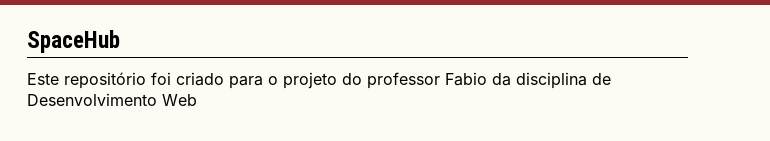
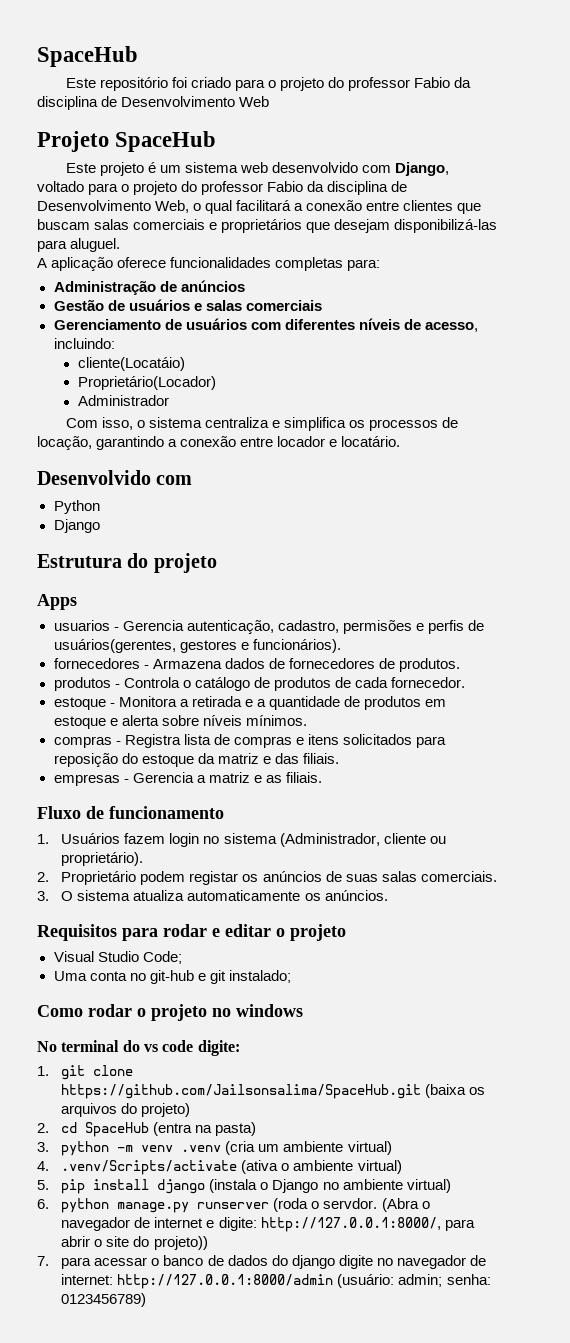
(197, 100) none -> [37,131,217,152] [65,162,450,176] [37,181,408,195] [37,200,482,214] [37,219,498,233] [37,238,121,252] [37,257,381,271] [53,280,245,295] [53,299,322,311] [53,318,478,332] [53,338,115,349] [77,357,185,371] [77,376,216,390] [77,395,169,406] [65,417,459,431] [37,436,401,450] [37,470,193,485] [53,500,100,514] [53,519,100,533] [37,553,217,573] [37,594,77,610] [53,620,484,634] [53,639,341,653] [53,658,460,672] [53,677,465,691] [53,696,447,710] [53,715,307,729] [53,734,446,748] [53,753,339,767] [53,772,322,786] [37,806,224,819] [37,833,446,847] [61,852,144,866] [37,871,497,885] [37,890,388,901] [37,924,346,941] [53,951,182,964] [53,970,291,984] [37,1004,303,1021] [37,1040,240,1056] [37,1065,134,1080] [61,1084,486,1099] [61,1103,191,1117] [37,1122,257,1137] [37,1141,392,1156] [37,1160,402,1175] [37,1179,451,1194] [37,1198,430,1213] [61,1217,475,1232] [61,1236,208,1250] [37,1255,486,1269] [61,1274,491,1289] [61,1293,147,1307] // Projeto SpaceHub // Este projeto é um sistema web desenvolvido com Django, voltado para o projeto do professor Fabio da disciplina de Desenvolvimento Web, o qual facilitará a conexão entre clientes que buscam salas comerciais e proprietários que desejam disponibilizá-las para aluguel. // A aplicação oferece funcionalidades completas para: // Administração de anúncios // Gestão de usuários e salas comerciais // Gerenciamento de usuários com diferentes níveis de acesso, incluindo: // cliente(Locatáio) // Proprietário(Locador) // Administrador // Com isso, o sistema centraliza e simplifica os processos de locação, garantindo a conexão entre locador e locatário. // Desenvolvido com // Python // Django // Estrutura do projeto // Apps // usuarios - Gerencia autenticação, cadastro, permisões e perfis de usuários(gerentes, gestores e funcionários). // fornecedores - Armazena dados de fornecedores de produtos. // produtos - Controla o catálogo de produtos de cada fornecedor. // estoque - Monitora a retirada e a quantidade de produtos em estoque e alerta sobre níveis mínimos. // compras - Registra lista de compras e itens solicitados para reposição do estoque da matriz e das filiais. // empresas - Gerencia a matriz e as filiais. // Fluxo de funcionamento // 1. Usuários fazem login no sistema (Administrador, cliente ou proprietário). // 2. Proprietário podem registar os anúncios de suas salas comerciais. // 3. O sistema atualiza automaticamente os anúncios. // Requisitos para rodar e editar o projeto // Visual Studio Code; // Uma conta no git-hub e git instalado; // Como rodar o projeto no windows // No terminal do vs code digite: // 1. git clone https://github.com/Jailsonsalima/SpaceHub.git (baixa os arquivos do projeto) // 2. cd SpaceHub (entra na pasta) // 3. python -m venv .venv (cria um ambiente virtual) // 4. .venv/Scripts/activate (ativa o ambiente virtual) // 5. pip install django (instala o Django no ambiente virtual) // 6. python manage.py runserver (roda o servdor. (Abra o navegador de internet e digite: http://127.0.0.1:8000/, para abrir o site do projeto)) // 7. para acessar o banco de dados do django digite no navegador de internet: http://127.0.0.1:8000/admin (usuário: admin; senha: 0123456789)

